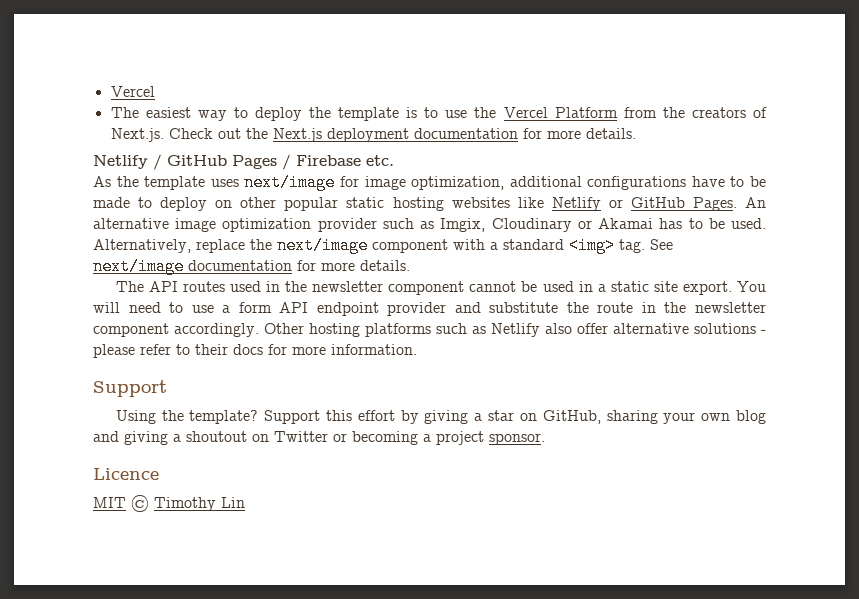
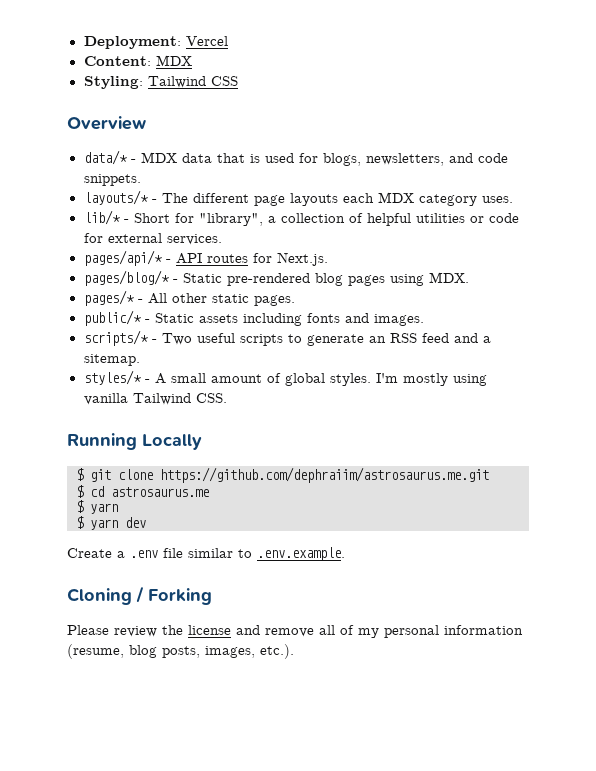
(110, 91) none -> [83,36,181,49] Deployment:
[110,107,767,121] [110,128,636,142] [93,154,394,170] [93,174,767,191] [93,197,766,211] [93,218,767,232] [93,237,673,254] [93,258,410,275] [115,281,767,295] [93,302,766,316] [93,323,766,337] [93,344,417,358] [93,380,167,397] [115,410,766,424] [93,431,545,445] [93,468,159,480] [93,495,245,512] The easiest way to deploy the template is to use the Vercel Platform from the creators of Next.js. Check out the Next.js deployment documentation for more details. // Netlify / GitHub Pages / Firebase etc. // As the template uses next/image for image optimization, additional configurations have to be made to deploy on other popular static hosting websites like Netlify or GitHub Pages. An alternative image optimization provider such as Imgix, Cloudinary or Akamai has to be used. Alternatively, replace the next/image component with a standard <img> tag. See next/image documentation for more details. // The API routes used in the newsletter component cannot be used in a static site export. You will need to use a form API endpoint provider and substitute the route in the newsletter component accordingly. Other hosting platforms such as Netlify also offer alternative solutions - please refer to their docs for more information. // Support // Using the template? Support this effort by giving a star on GitHub, sharing your own blog and giving a shoutout on Twitter or becoming a project sponsor. // Licence // MIT © Timothy Lin -> [83,55,192,66] [83,76,238,89] [67,116,146,130] [83,150,508,166] [83,174,141,186] [83,190,513,206] [83,210,519,226] [83,233,222,245] [83,250,328,266] [83,270,469,286] [83,290,295,306] [83,310,424,326] [83,330,491,346] [83,354,140,366] [83,370,487,386] [83,393,227,405] [67,433,202,450] [76,467,489,483] [76,485,209,498] [76,500,118,514] [76,516,146,530] [67,547,345,561] [67,586,212,605] [67,625,523,638] [67,644,294,659] Content: MDX // Styling: Tailwind CSS // Overview // data/* - MDX data that is used for blogs, newsletters, and code snippets. // layouts/* - The different page layouts each MDX category uses. // lib/* - Short for "library", a collection of helpful utilities or code for external services. // pages/api/* - API routes for Next.js. // pages/blog/* - Static pre-rendered blog pages using MDX. // pages/* - All other static pages. // public/* - Static assets including fonts and images. // scripts/* - Two useful scripts to generate an RSS feed and a sitemap. // styles/* - A small amount of global styles. I'm mostly using vanilla Tailwind CSS. // Running Locally // $ git clone https://github.com/dephraiim/astrosaurus.me.git // $ cd astrosaurus.me // $ yarn // $ yarn dev // Create a .env file similar to .env.example. // Cloning / Forking // Please review the license and remove all of my personal information (resume, blog posts, images, etc.).

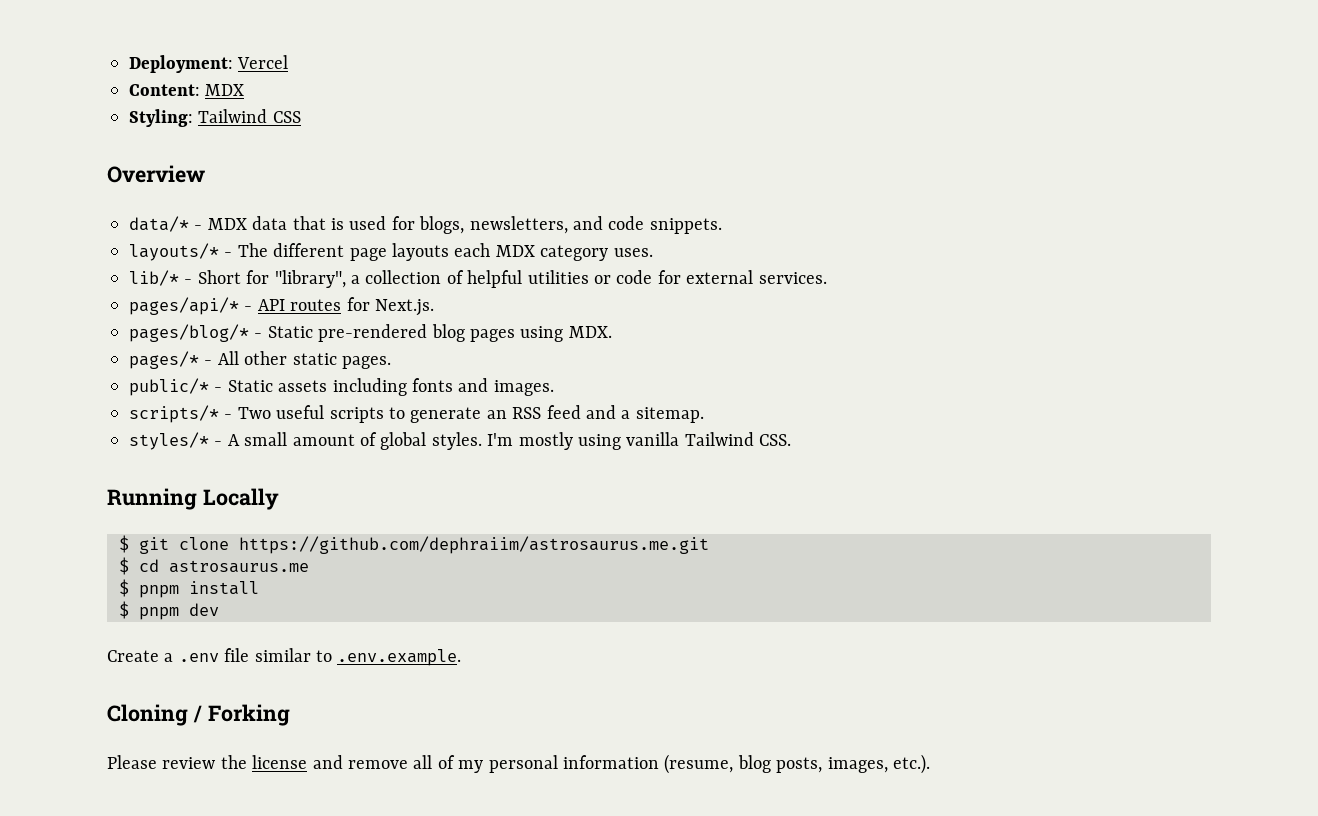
[90,503,118,514] [76,516,118,530] yarn // $ yarn -> [139,581,259,598] [119,601,179,620] pnpm install // $ pnpm

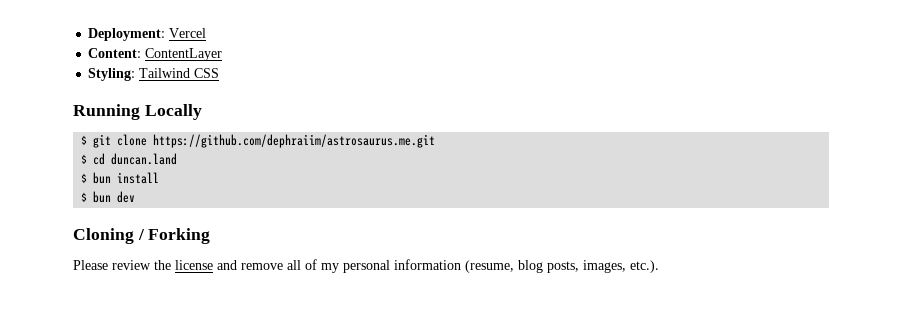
[205,84,245,96] MDX -> [145,48,223,61] ContentLayer
[107,165,205,183] [129,216,722,234] [129,243,653,261] [129,270,827,288] [129,297,434,316] [129,324,612,342] [129,351,391,369] [129,378,554,396] [129,405,704,423] [129,432,792,450] // Overview // data/* - MDX data that is used for blogs, newsletters, and code snippets. // layouts/* - The different page layouts each MDX category uses. // lib/* - Short for "library", a collection of helpful utilities or code for external services. // pages/api/* - API routes for Next.js. // pages/blog/* - Static pre-rendered blog pages using MDX. // pages/* - All other static pages. // public/* - Static assets including fonts and images. // scripts/* - Two useful scripts to generate an RSS feed and a sitemap. // styles/* - A small amount of global styles. I'm mostly using vanilla Tailwind CSS. -> (220, 73) none
[169,560,309,573] [119,579,179,598] astrosaurus.me // $ pnpm -> [111,153,178,165] [81,172,112,184] duncan.land // $ bun
[139,607,179,620] pnpm -> [93,191,112,203] bun
[107,648,462,666] // Create a .env file similar to .env.example. -> (136, 197) none

